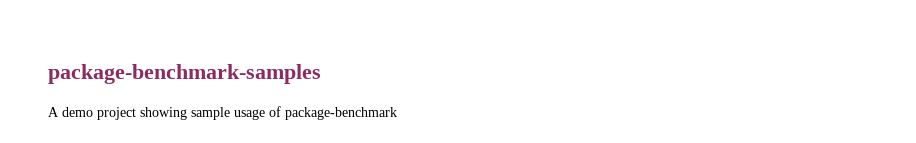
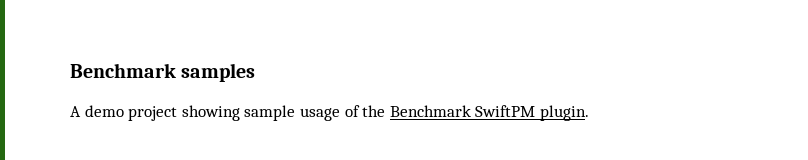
[48,64,321,84] package-benchmark-samples -> [70,63,256,82] Benchmark samples
[285,107,397,120] package-benchmark -> [362,105,589,121] the Benchmark SwiftPM plugin.

